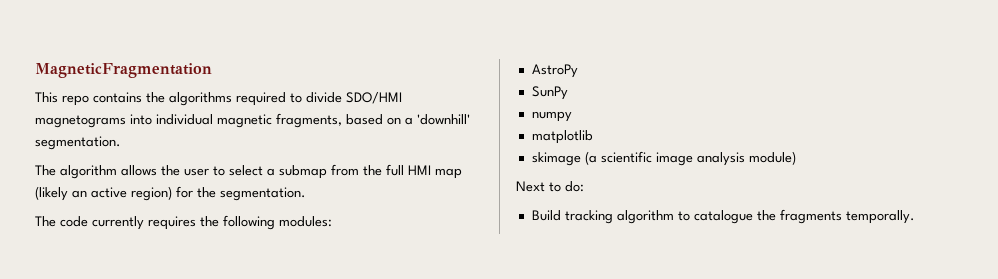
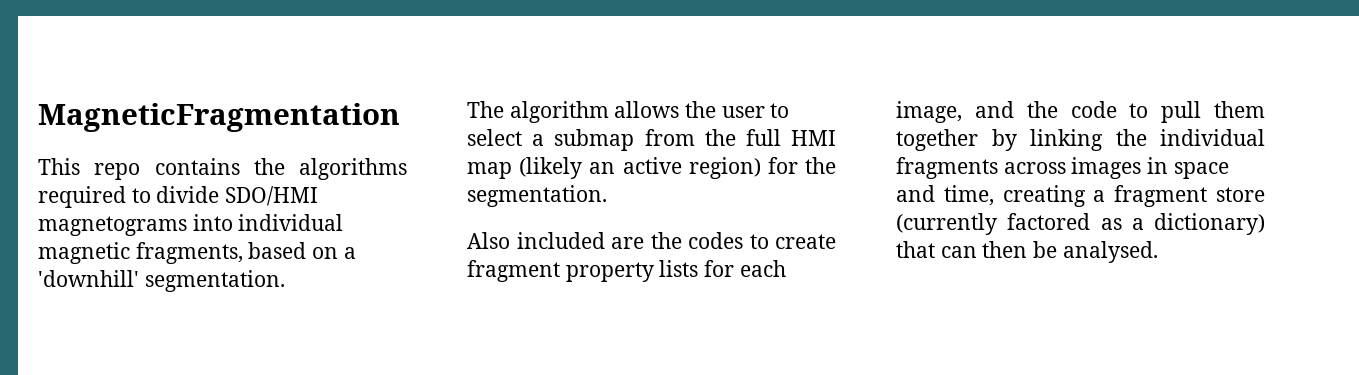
[35,215,332,230] [531,64,578,78] [531,86,568,100] [531,111,572,122] [531,130,593,144] [531,151,796,166] [516,181,584,192] [531,209,915,224] The code currently requires the following modules: // AstroPy // SunPy // numpy // matplotlib // skimage (a scientific image analysis module) // Next to do: // Build tracking algorithm to catalogue the fragments temporally. -> [467,232,836,249] [467,260,786,282] [896,101,1265,123] [896,129,1265,151] [896,157,1229,179] [896,185,1265,207] [896,213,1265,235] [896,241,1158,263] Also included are the codes to create fragment property lists for each image, and the code to pull them together by linking the individual fragments across images in space and time, creating a fragment store (currently factored as a dictionary) that can then be analysed.

